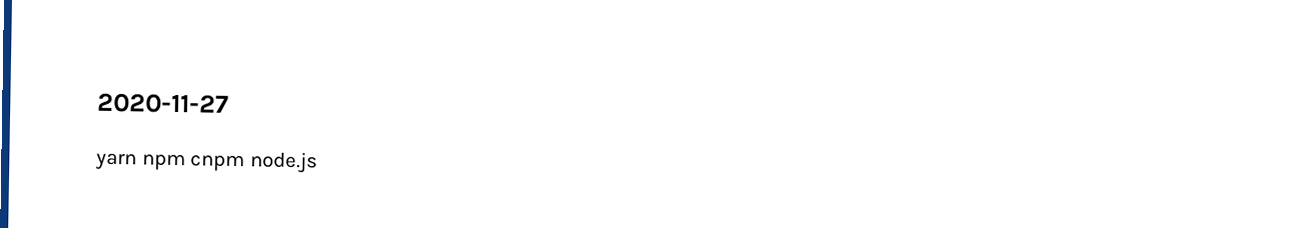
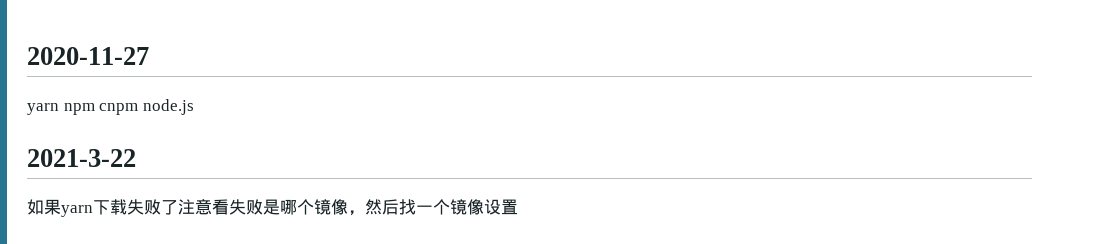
(318, 162) none -> [27,149,136,167] [27,199,518,217] // 2021-3-22 // 如果yarn下载失败了注意看失败是哪个镜像，然后找一个镜像设置

